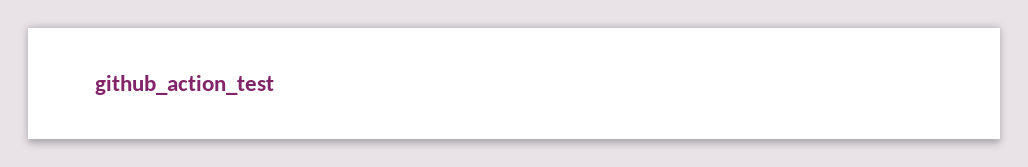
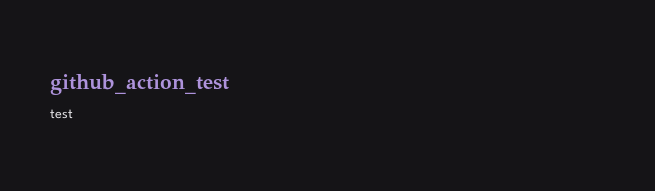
(274, 85) none -> [50,109,73,119] // test

